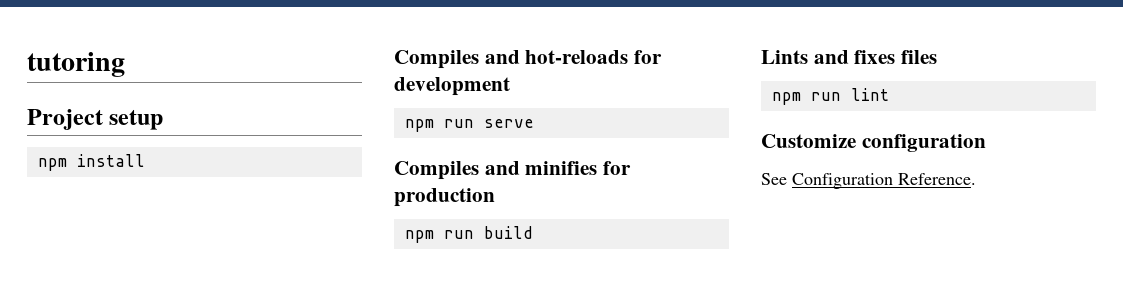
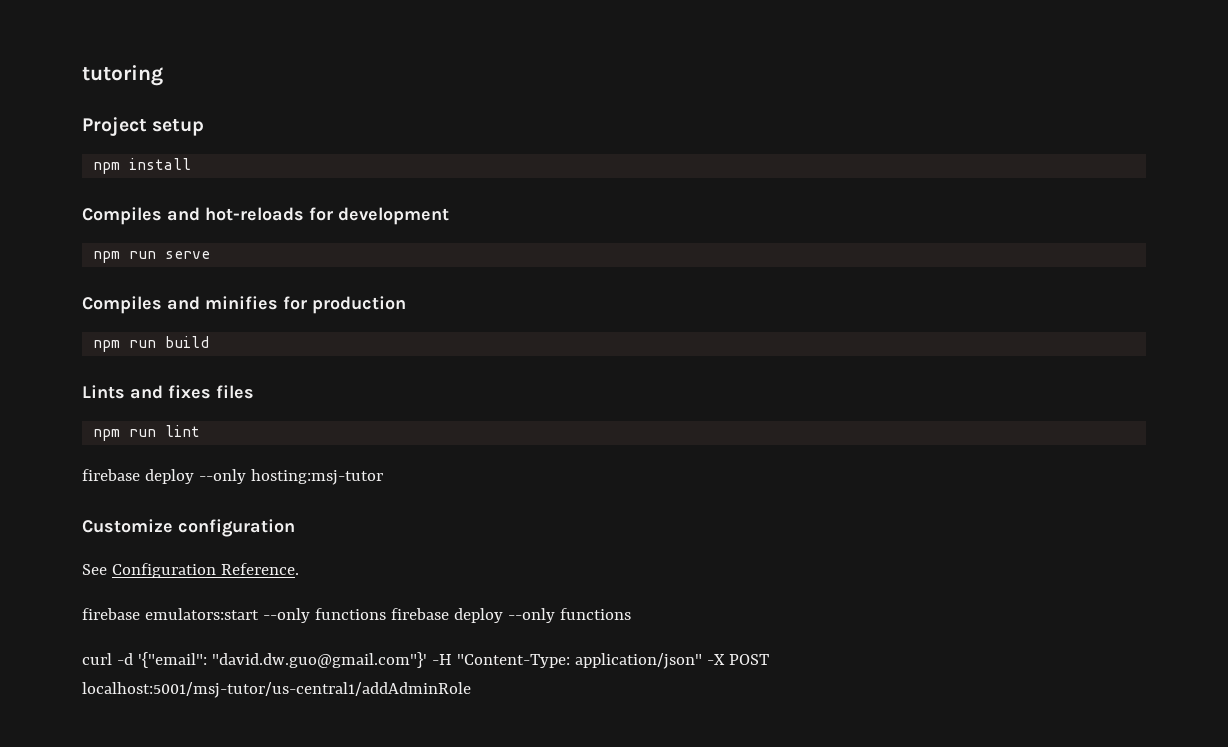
(889, 94) none -> [82,469,383,485] // firebase deploy --only hosting:msj-tutor
(976, 179) none -> [82,608,631,623] [82,652,769,669] [82,682,471,698] // firebase emulators:start --only functions firebase deploy --only functions // curl -d '{"email": "david.dw.guo@gmail.com"}' -H "Content-Type: application/json" -X POST localhost:5001/msj-tutor/us-central1/addAdminRole

